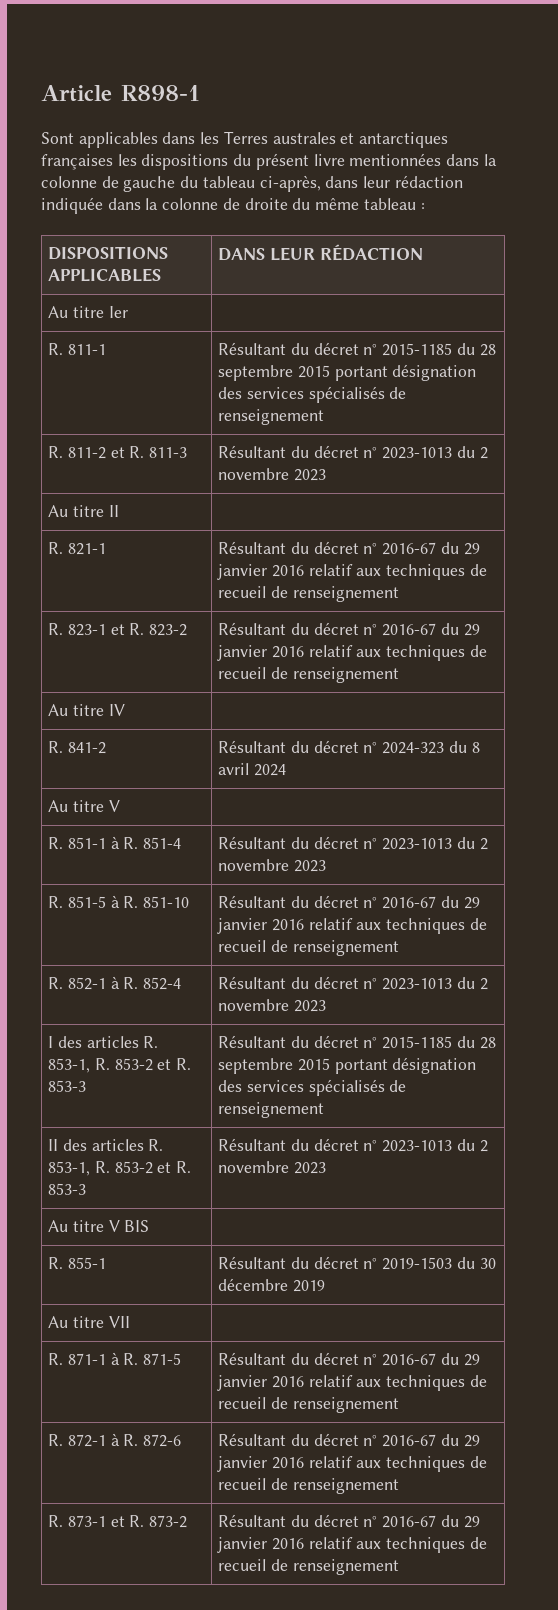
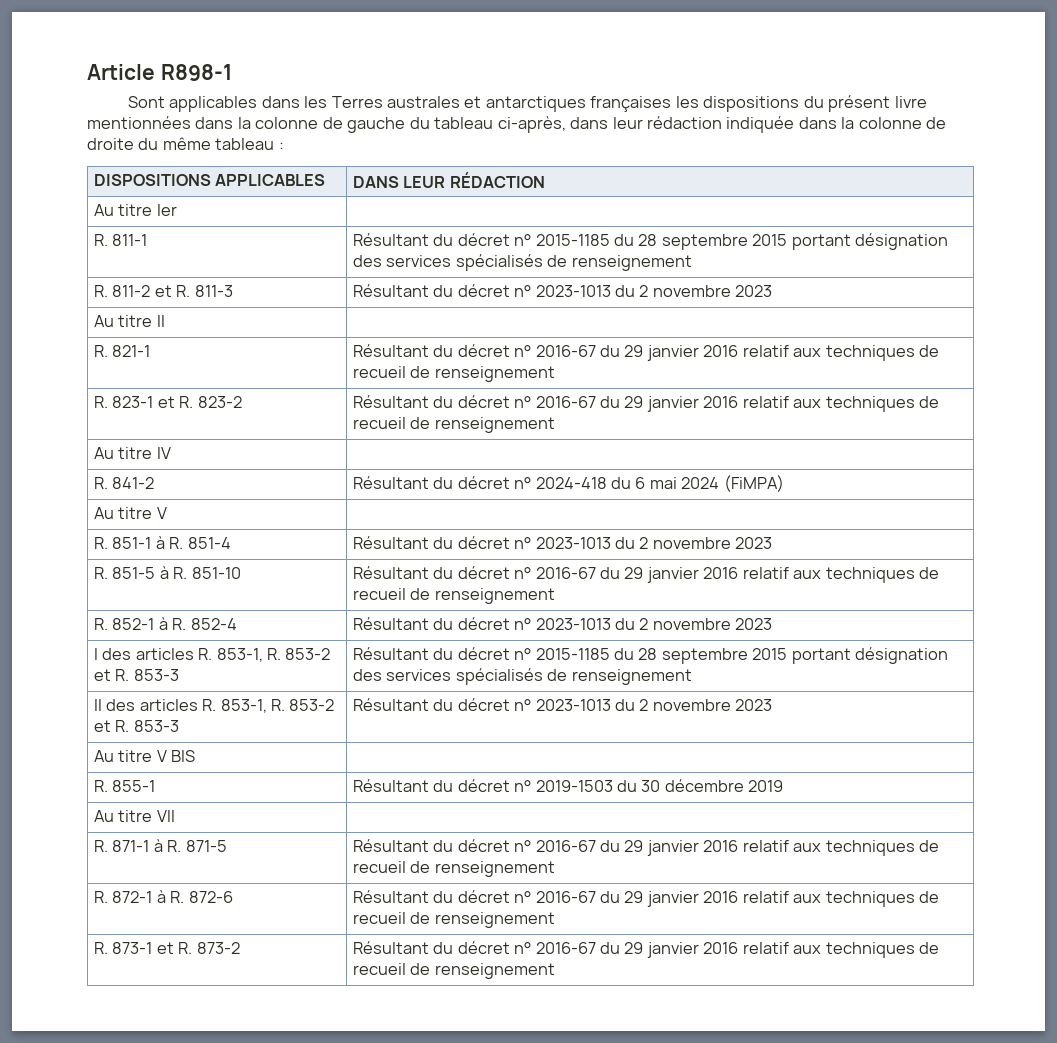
[382,741,480,754] [218,763,250,775] 2024-323 du 8 avril -> [535,477,677,489] 2024-418 du 6 mai
(286, 770) none -> [723,475,784,492] (FiMPA)

